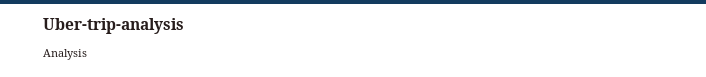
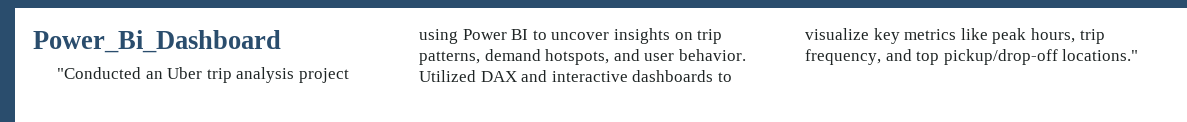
[43,18,184,34] [43,49,87,60] Uber-trip-analysis // Analysis -> [33,30,281,53] [57,67,350,83] [419,28,723,44] [419,49,746,65] [419,70,732,82] [805,28,1105,44] [805,49,1139,65] Power_Bi_Dashboard // "Conducted an Uber trip analysis project using Power BI to uncover insights on trip patterns, demand hotspots, and user behavior. Utilized DAX and interactive dashboards to visualize key metrics like peak hours, trip frequency, and top pickup/drop-off locations."

